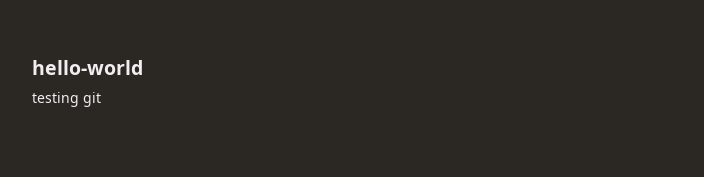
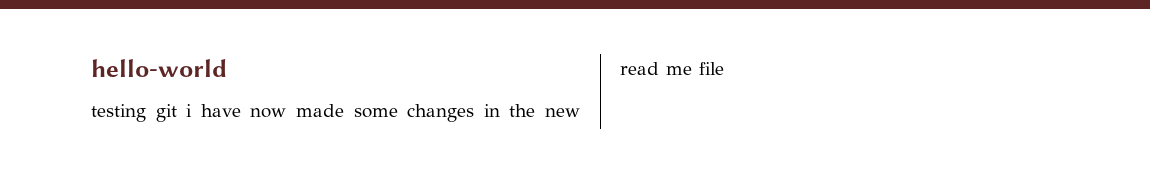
(101, 99) none -> [186,104,580,122] [620,62,724,75] i have now made some changes in the new read me file

